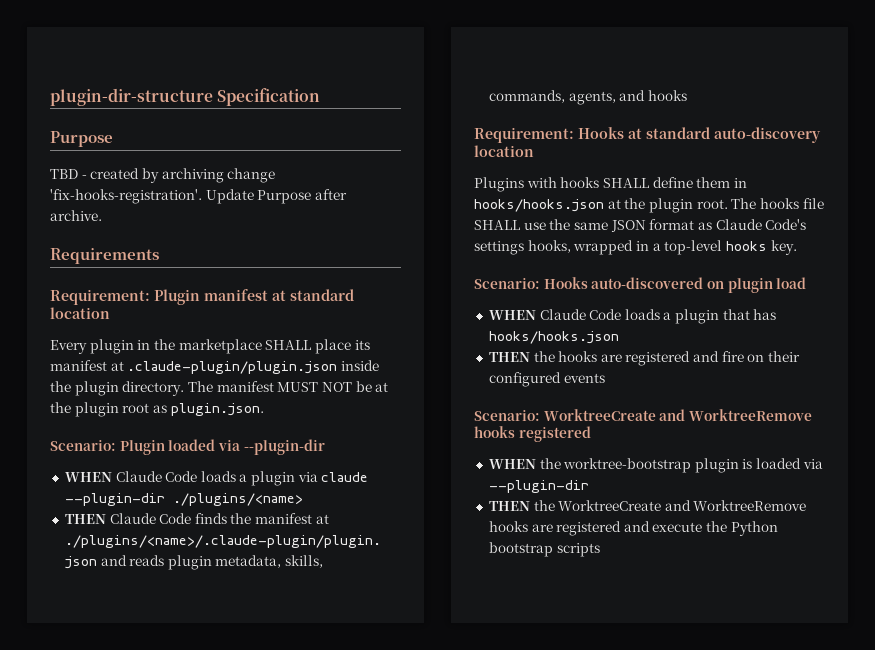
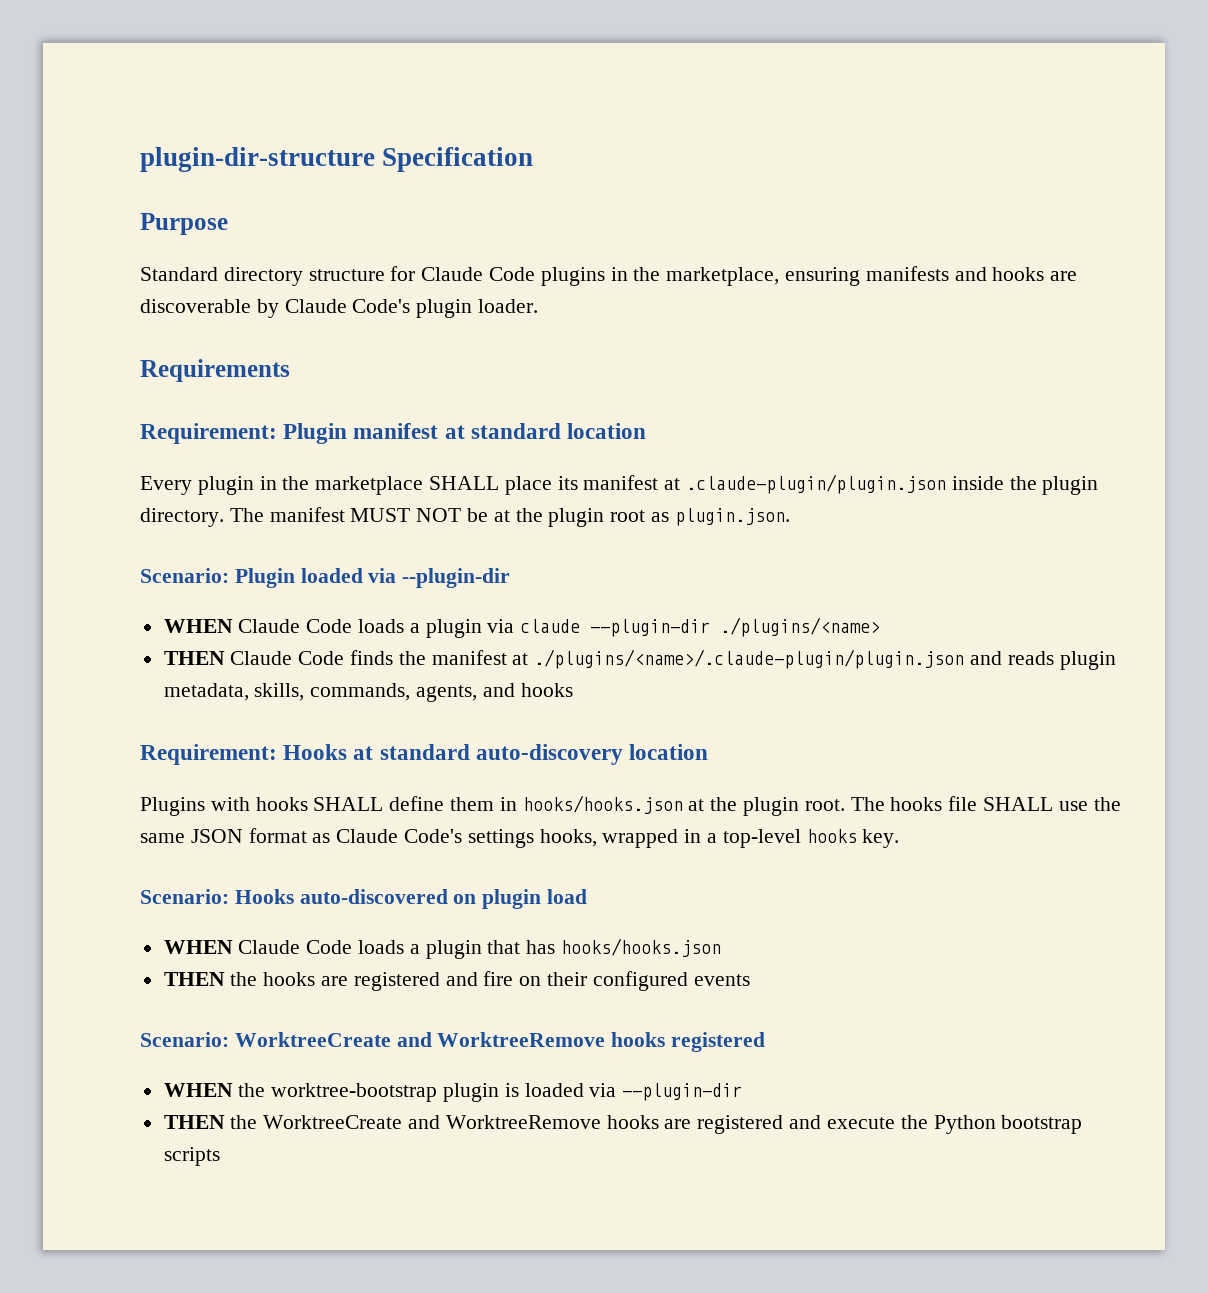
[50,168,276,183] [50,189,347,204] [50,210,102,221] TBD - created by archiving change 'fix-hooks-registration'. Update Purpose after archive. -> [140,266,1078,286] [140,299,539,318] Standard directory structure for Claude Code plugins in the marketplace, ensuring manifests and hooks are discoverable by Claude Code's plugin loader.

